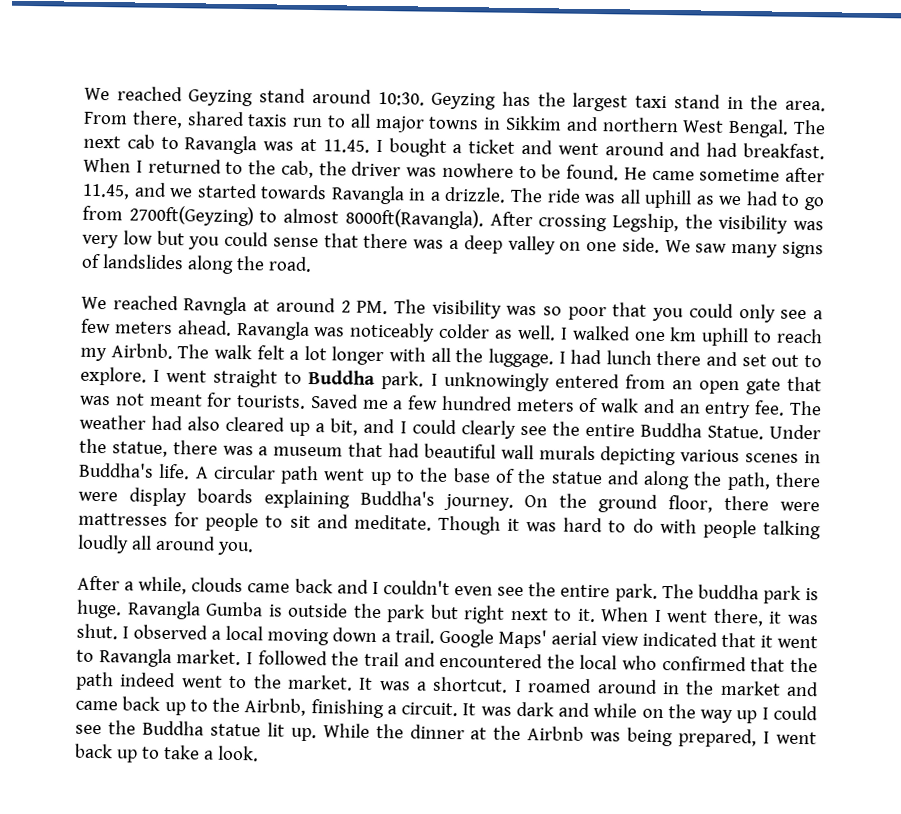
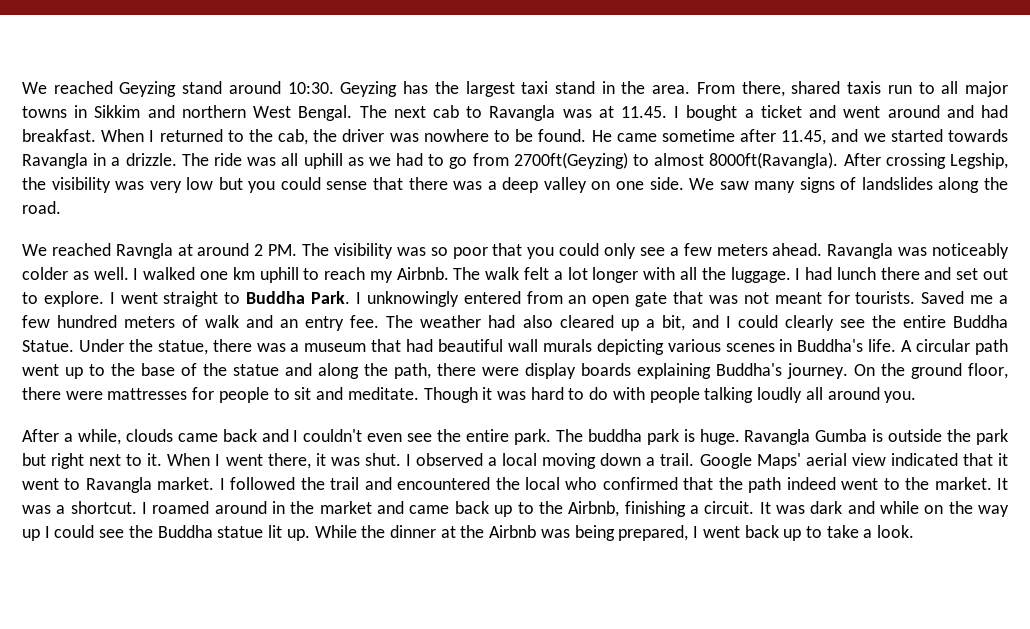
[381,371,425,390] park. -> [311,291,351,304] Park.

